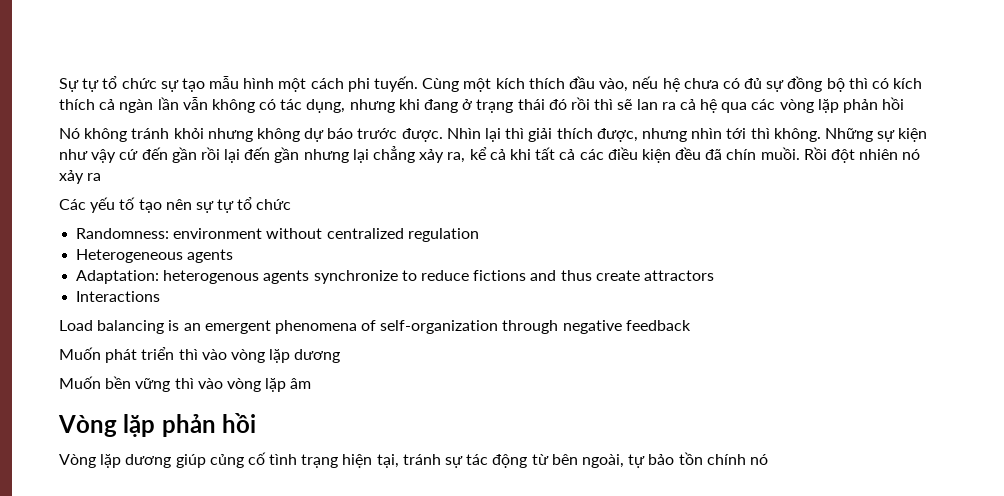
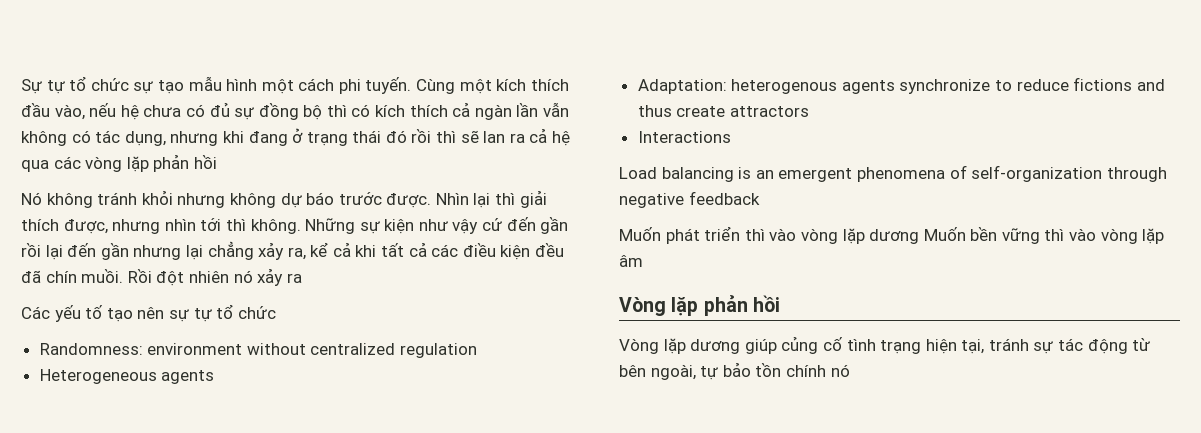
(341, 356) // -> (920, 236) none

